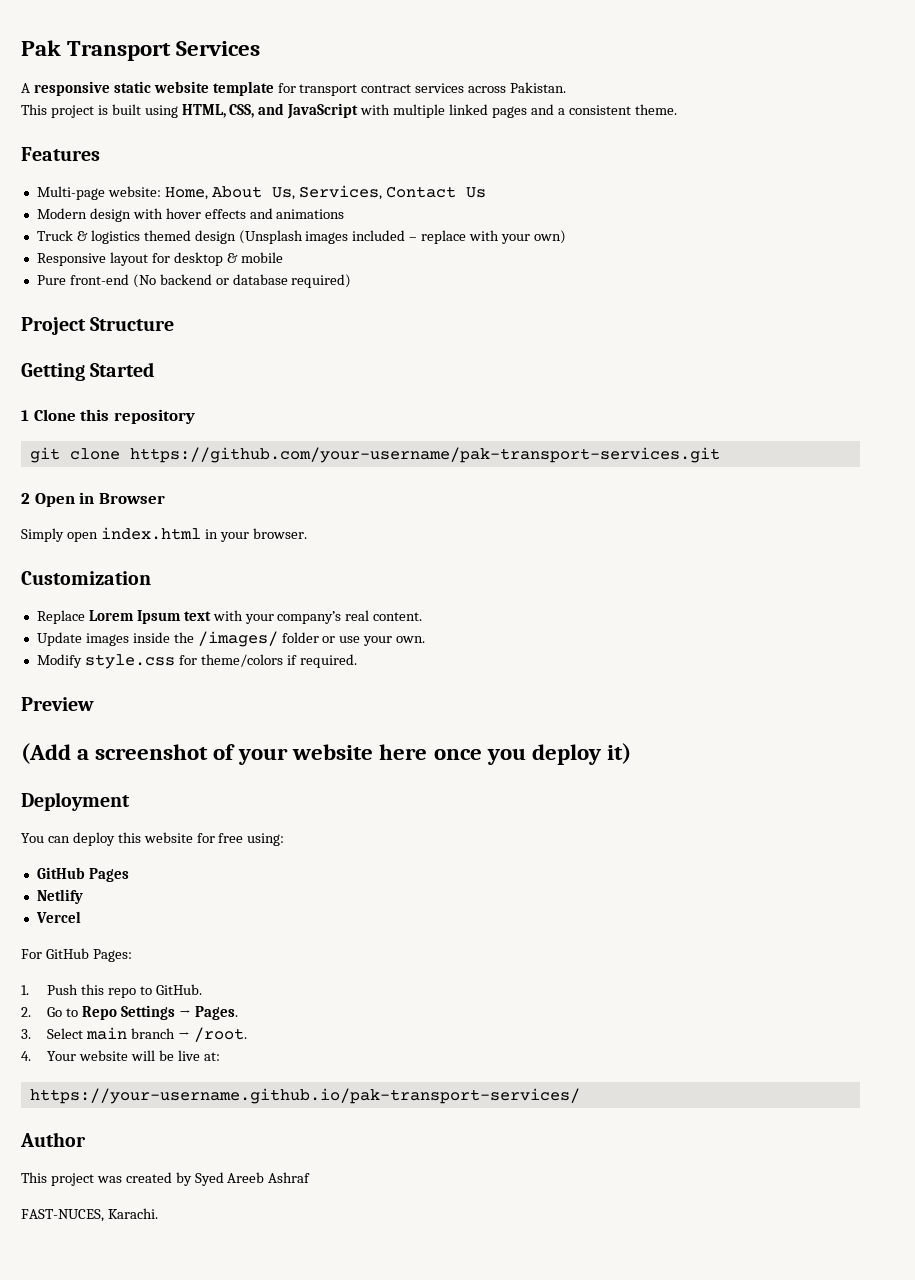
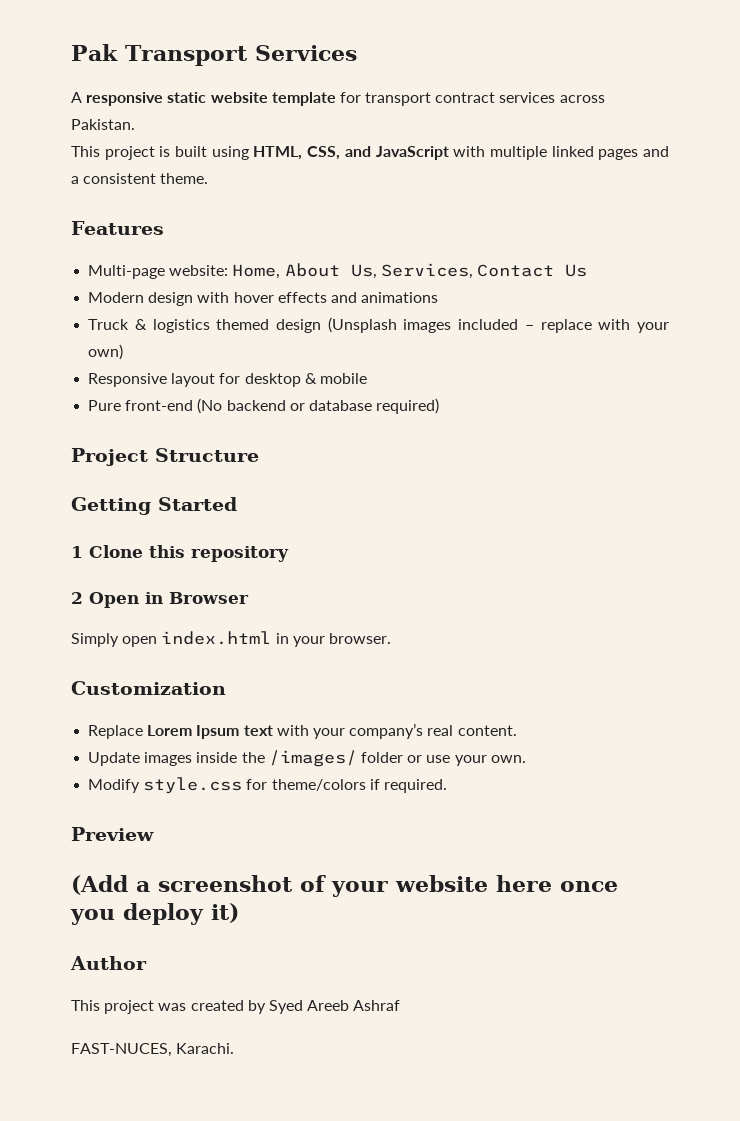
[29,447,720,463] // git clone https://github.com/your-username/pak-transport-services.git -> (289, 554) none
[21,792,130,811] [21,832,285,846] [36,867,129,882] [36,889,83,904] [35,911,81,923] [21,948,132,962] [21,984,202,998] [21,1005,238,1020] [21,1027,247,1042] [21,1050,220,1061] [29,1088,580,1104] // Deployment // You can deploy this website for free using: // GitHub Pages // Netlify // Vercel // For GitHub Pages: // 1. Push this repo to GitHub. // 2. Go to Repo Settings → Pages. // 3. Select main branch → /root. // 4. Your website will be live at: // https://your-username.github.io/pak-transport-services/ -> (239, 913) none

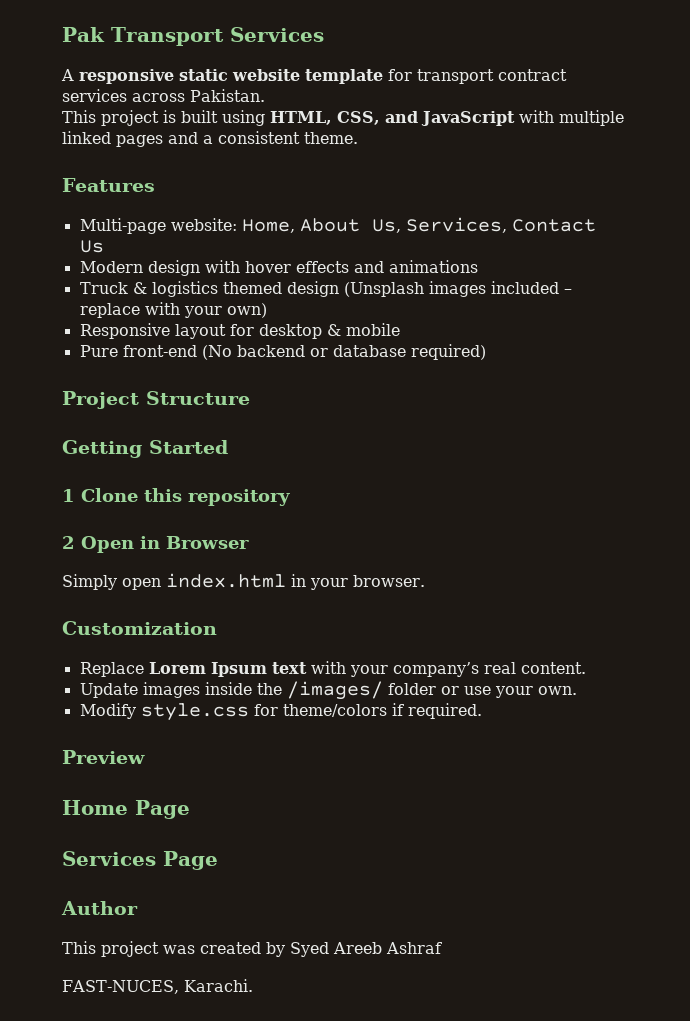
[71,875,618,897] [70,903,239,925] (Add a screenshot of your website here once you deploy it) -> [62,800,190,819] [62,851,218,870] Home Page // Services Page

